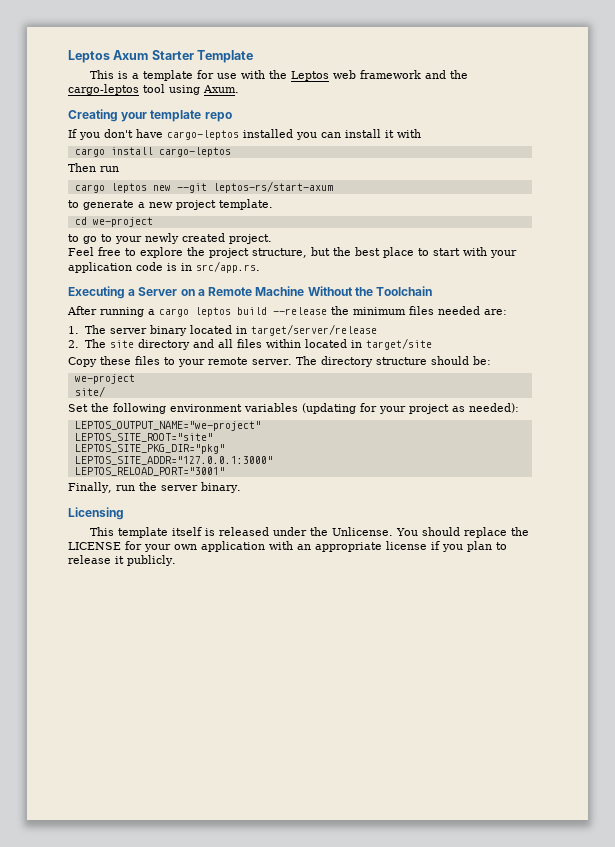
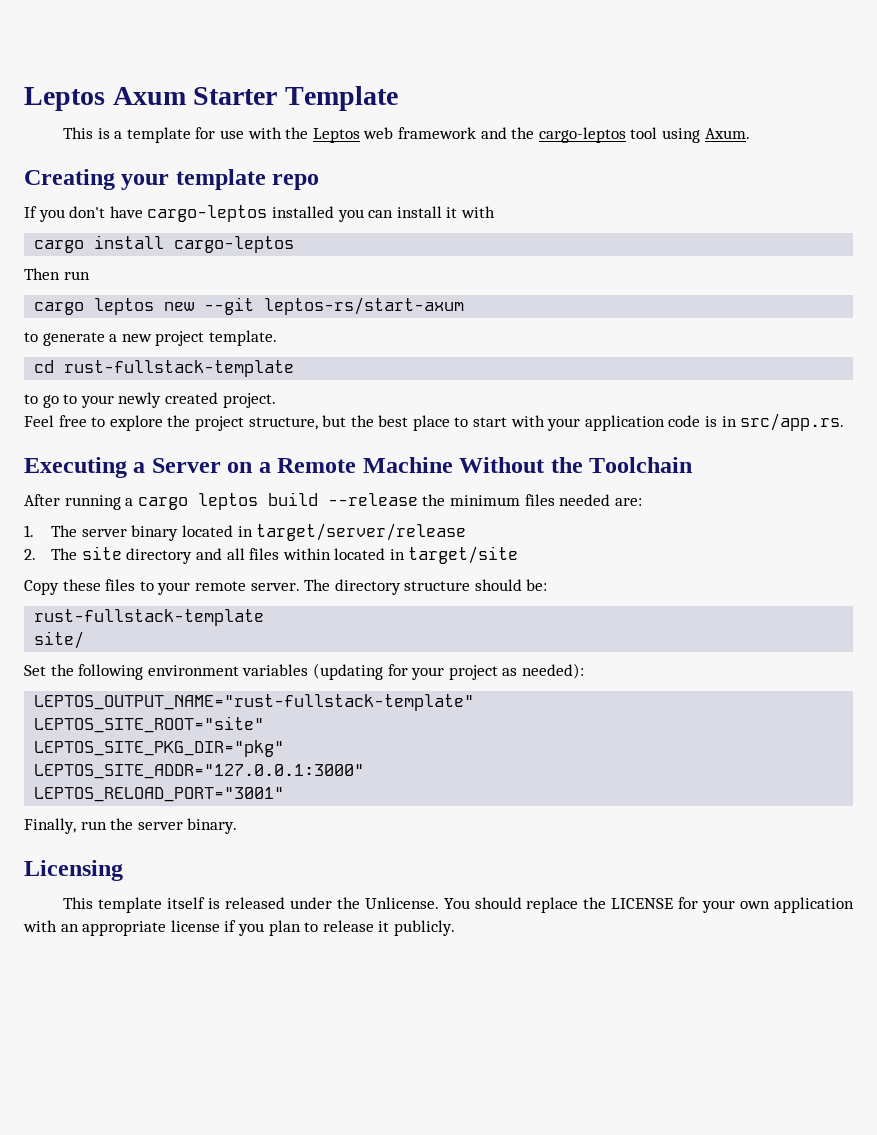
[92,217,153,227] we-project -> [64,360,295,377] rust-fullstack-template
[74,374,135,384] we-project -> [34,609,265,626] rust-fullstack-template
[74,421,261,431] LEPTOS_OUTPUT_NAME="we-project" -> [34,694,475,711] LEPTOS_OUTPUT_NAME="rust-fullstack-template"

